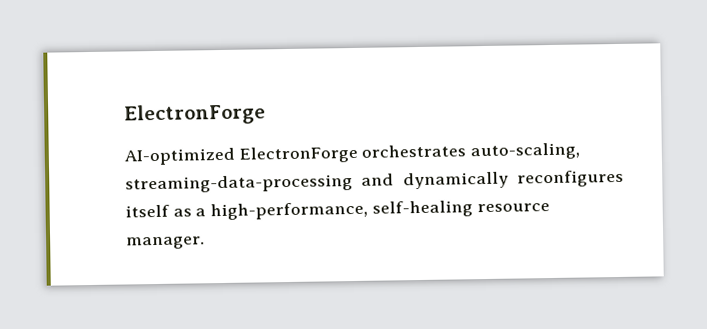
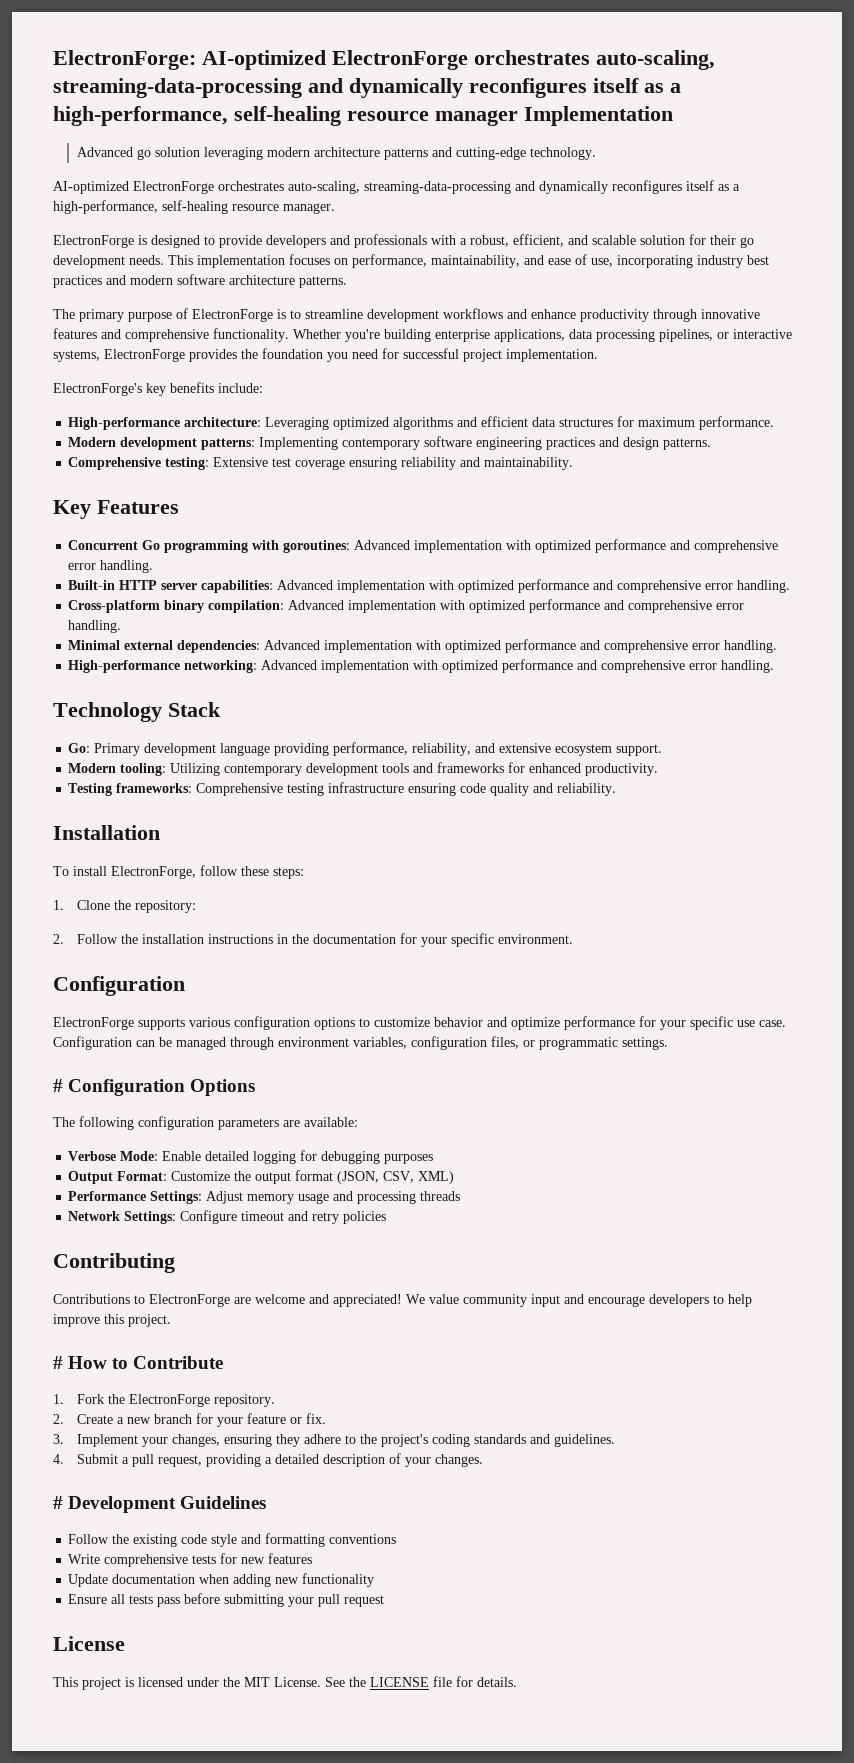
[124,103,266,126] ElectronForge -> [53,50,715,70] [53,78,681,98] [53,106,673,126] [76,147,596,160] ElectronForge: AI-optimized ElectronForge orchestrates auto-scaling, streaming-data-processing and dynamically reconfigures itself as a high-performance, self-healing resource manager Implementation // Advanced go solution leveraging modern architecture patterns and cutting-edge technology.
(205, 243) none -> [53,234,754,248] [53,254,769,268] [53,274,347,288] [53,308,760,322] [53,328,792,342] [53,348,598,362] [53,382,263,396] [68,416,775,430] [68,436,712,450] [68,457,574,470] [53,500,179,519] [68,539,779,553] [68,560,154,573] [68,579,791,593] [68,599,745,613] [68,620,122,633] [68,639,778,653] [68,659,775,673] [53,702,221,722] [68,742,663,756] [68,762,659,776] [68,782,617,796] [53,825,160,840] [53,865,304,879] [53,900,196,913] [53,933,573,947] [53,976,185,996] [53,1016,786,1030] [53,1036,668,1050] [53,1079,256,1096] [53,1116,358,1130] [68,1150,434,1164] [68,1170,455,1184] [68,1191,461,1204] [68,1210,387,1224] [53,1253,175,1273] [53,1294,752,1307] [53,1314,171,1327] [53,1356,224,1369] [53,1394,275,1407] [53,1413,326,1427] [53,1434,615,1447] [53,1453,483,1467] [53,1496,267,1513] [68,1533,397,1547] [68,1553,313,1567] [68,1573,375,1587] [68,1593,385,1607] [53,1636,125,1651] [53,1676,517,1690] // ElectronForge is designed to provide developers and professionals with a robust, efficient, and scalable solution for their go development needs. This implementation focuses on performance, maintainability, and ease of use, incorporating industry best practices and modern software architecture patterns. // The primary purpose of ElectronForge is to streamline development workflows and enhance productivity through innovative features and comprehensive functionality. Whether you're building enterprise applications, data processing pipelines, or interactive systems, ElectronForge provides the foundation you need for successful project implementation. // ElectronForge's key benefits include: // High-performance architecture: Leveraging optimized algorithms and efficient data structures for maximum performance. // Modern development patterns: Implementing contemporary software engineering practices and design patterns. // Comprehensive testing: Extensive test coverage ensuring reliability and maintainability. // Key Features // Concurrent Go programming with goroutines: Advanced implementation with optimized performance and comprehensive error handling. // Built-in HTTP server capabilities: Advanced implementation with optimized performance and comprehensive error handling. // Cross-platform binary compilation: Advanced implementation with optimized performance and comprehensive error handling. // Minimal external dependencies: Advanced implementation with optimized performance and comprehensive error handling. // High-performance networking: Advanced implementation with optimized performance and comprehensive error handling. // Technology Stack // Go: Primary development language providing performance, reliability, and extensive ecosystem support. // Modern tooling: Utilizing contemporary development tools and frameworks for enhanced productivity. // Testing frameworks: Comprehensive testing infrastructure ensuring code quality and reliability. // Installation // To install ElectronForge, follow these steps: // 1. Clone the repository: // 2. Follow the installation instructions in the documentation for your specific environment. // Configuration // ElectronForge supports various configuration options to customize behavior and optimize performance for your specific use case. Configuration can be managed through environment variables, configuration files, or programmatic settings. // # Configuration Options // The following configuration parameters are available: // Verbose Mode: Enable detailed logging for debugging purposes // Output Format: Customize the output format (JSON, CSV, XML) // Performance Settings: Adjust memory usage and processing threads // Network Settings: Configure timeout and retry policies // Contributing // Contributions to ElectronForge are welcome and appreciated! We value community input and encourage developers to help improve this project. // # How to Contribute // 1. Fork the ElectronForge repository. // 2. Create a new branch for your feature or fix. // 3. Implement your changes, ensuring they adhere to the project's coding standards and guidelines. // 4. Submit a pull request, providing a detailed description of your changes. // # Development Guidelines // Follow the existing code style and formatting conventions // Write comprehensive tests for new features // Update documentation when adding new functionality // Ensure all tests pass before submitting your pull request // License // This project is licensed under the MIT License. See the LICENSE file for details.

